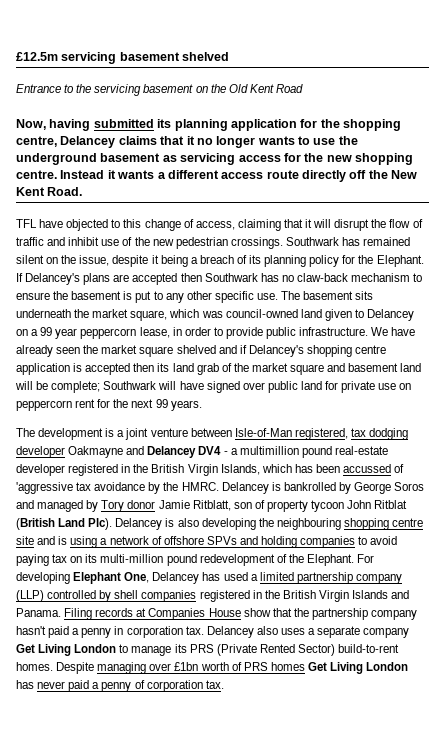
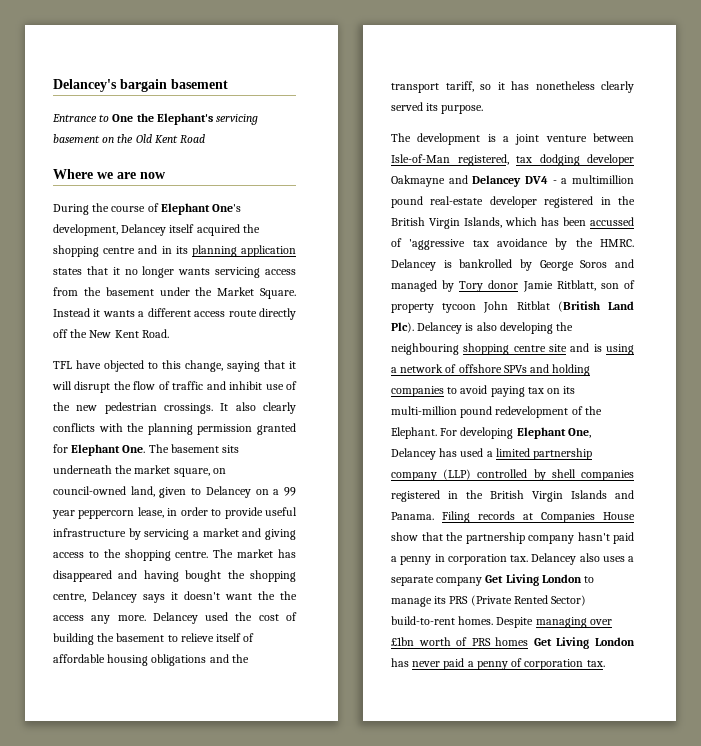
[16,52,230,64] £12.5m servicing basement shelved -> [53,79,228,92] Delancey's bargain basement
[76,84,92,93] the -> [112,113,213,125] One the Elephant's
[16,119,401,131] [16,136,157,148] Now, having submitted its planning application for the shopping centre, Delancey claims -> [53,169,166,179] [53,203,242,215] [53,224,260,236] [53,245,296,257] [53,268,82,275] Where we are now // During the course of Elephant One's development, Delancey itself acquired the shopping centre and in its planning application states
[298,136,358,145] [16,153,413,165] [16,170,57,179] to use the underground basement as servicing access for the new shopping centre. -> [215,267,296,278] [53,287,296,299] servicing access from the basement under the Market Square.
[144,219,281,231] change of access, claiming -> [185,360,260,372] change, saying
[285,237,411,246] [16,255,424,267] [16,273,423,285] [16,291,278,303] Southwark has remained silent on the issue, despite it being a breach of its planning policy for the Elephant. If Delancey's plans are accepted then Southwark has no claw-back mechanism to ensure the basement is put to any other specific use. -> [220,402,296,414] [53,423,296,435] [53,444,146,456] It also clearly conflicts with the planning permission granted for Elephant One.
[169,309,322,318] which was council-owned land -> [212,468,226,474] [53,486,155,497] on council-owned land,
[266,327,416,339] [16,345,387,357] [16,363,422,375] [15,381,412,393] [16,399,202,411] public infrastructure. We have already seen the market square shelved and if Delancey's shopping centre application is accepted then its land grab of the market square and basement land will be complete; Southwark will have signed over public land for private use on peppercorn rent for the next 99 years. -> [265,507,297,516] [53,528,296,540] [53,549,296,561] [53,570,296,582] [53,591,297,603] [53,612,297,624] [53,633,255,645] [53,654,249,666] [391,81,634,93] [391,102,484,114] useful infrastructure by servicing a market and giving access to the shopping centre. The market has disappeared and having bought the shopping centre, Delancey says it doesn't want the the access any more. Delancey used the cost of building the basement to relieve itself of affordable housing obligations and the transport tariff, so it has nonetheless clearly served its purpose.

